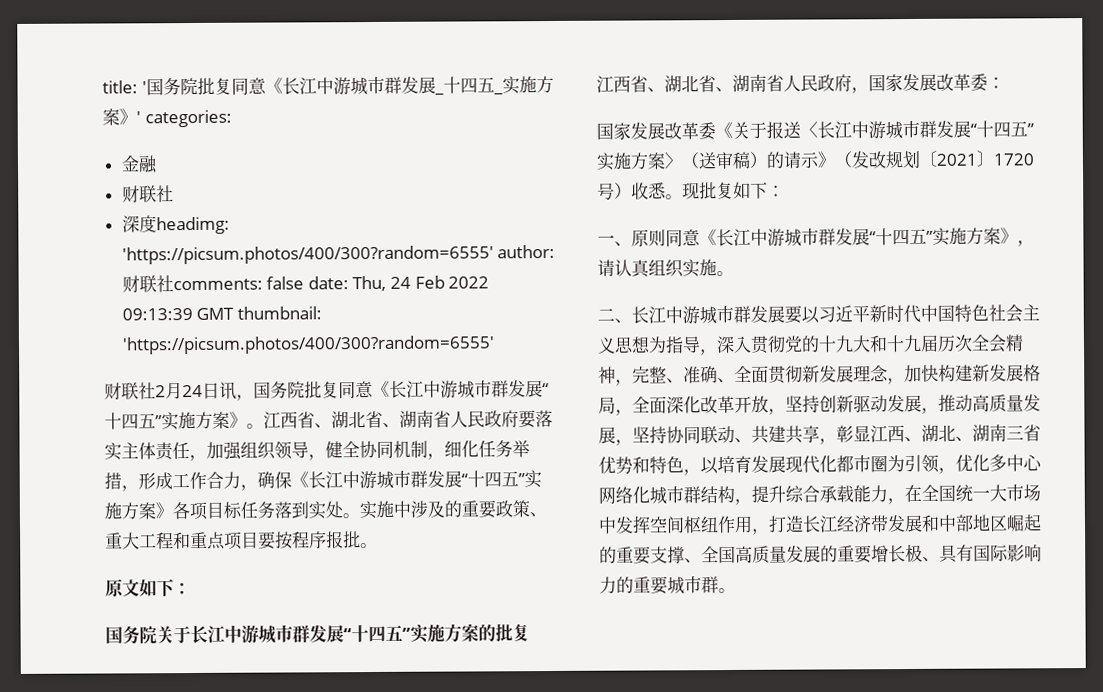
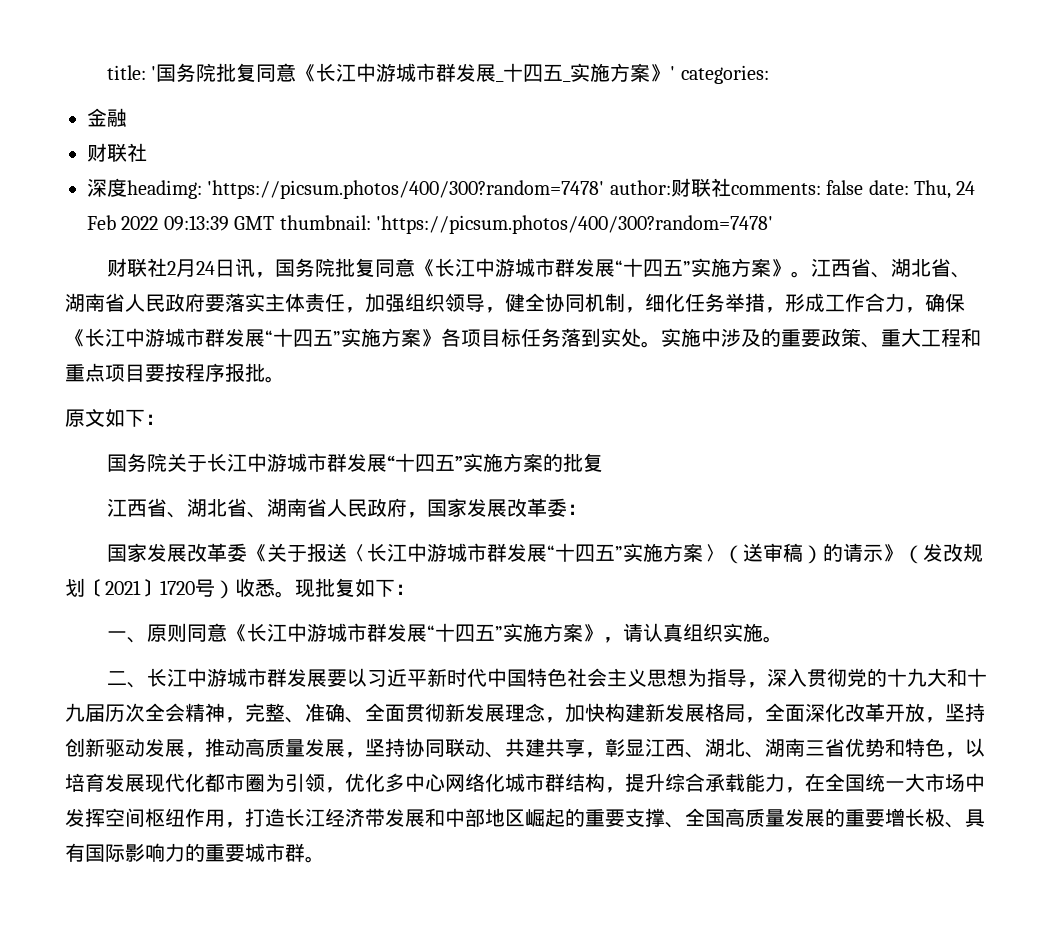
[121,245,494,265] 'https://picsum.photos/400/300?random=6555' -> [207,180,605,199] 'https://picsum.photos/400/300?random=7478'
[121,335,495,355] 'https://picsum.photos/400/300?random=6555' -> [376,215,773,234] 'https://picsum.photos/400/300?random=7478'

